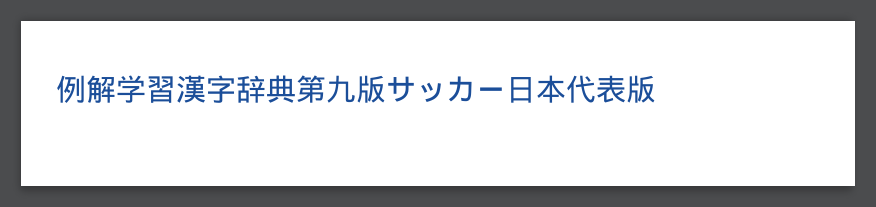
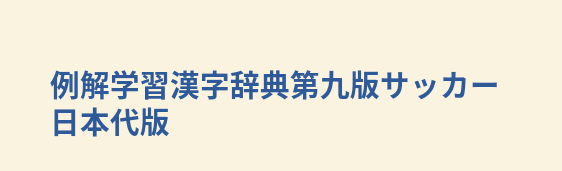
[596,75,626,103] 表 -> (140, 122) none

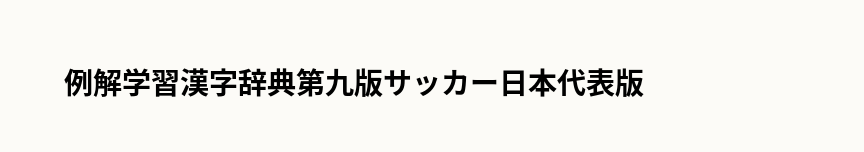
(140, 122) none -> [586,68,615,97] 表

